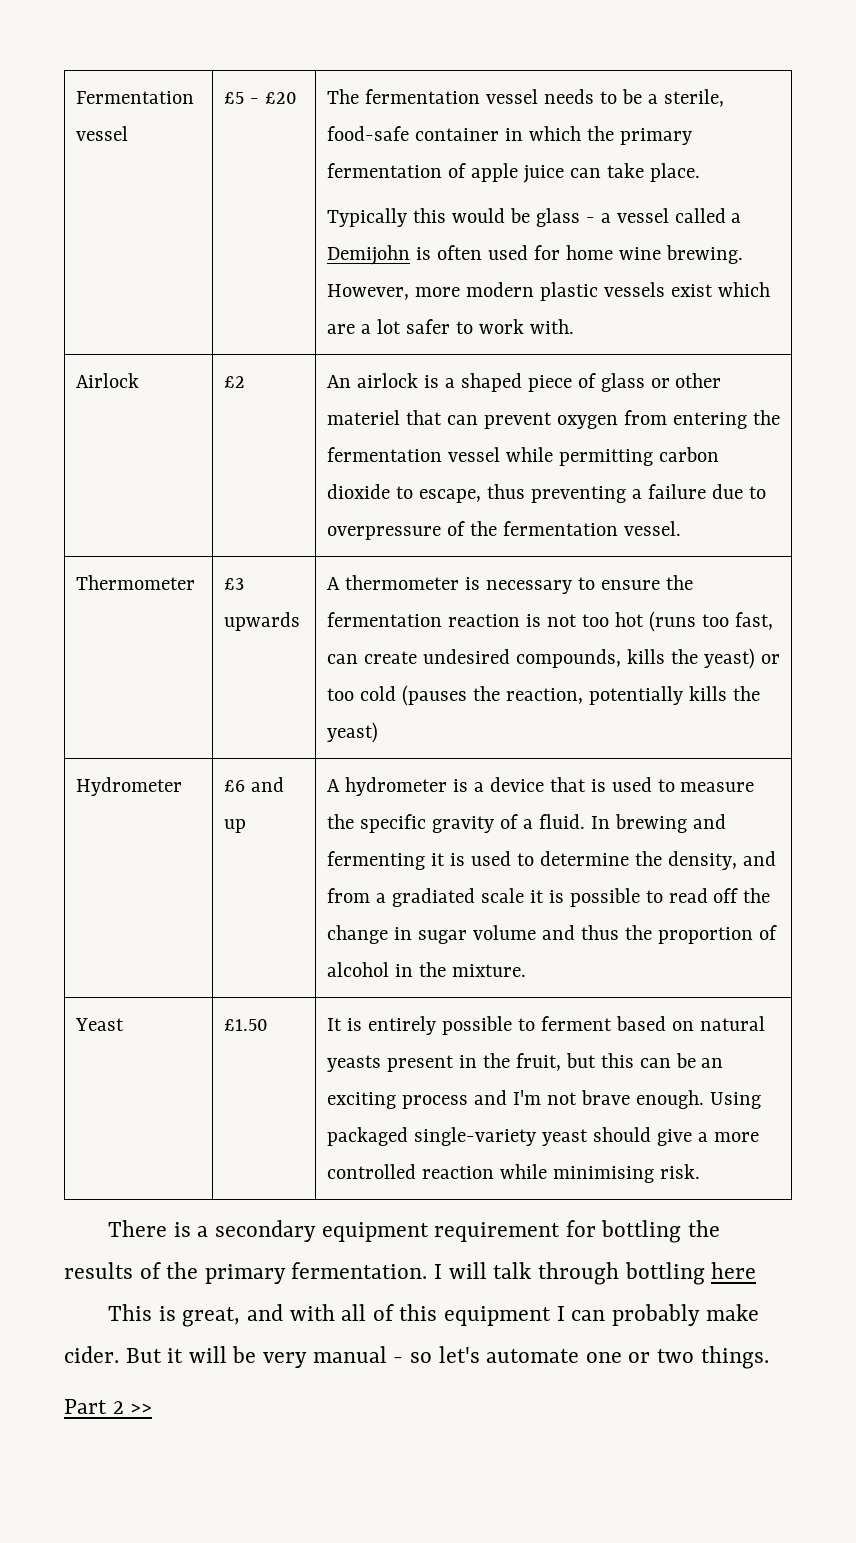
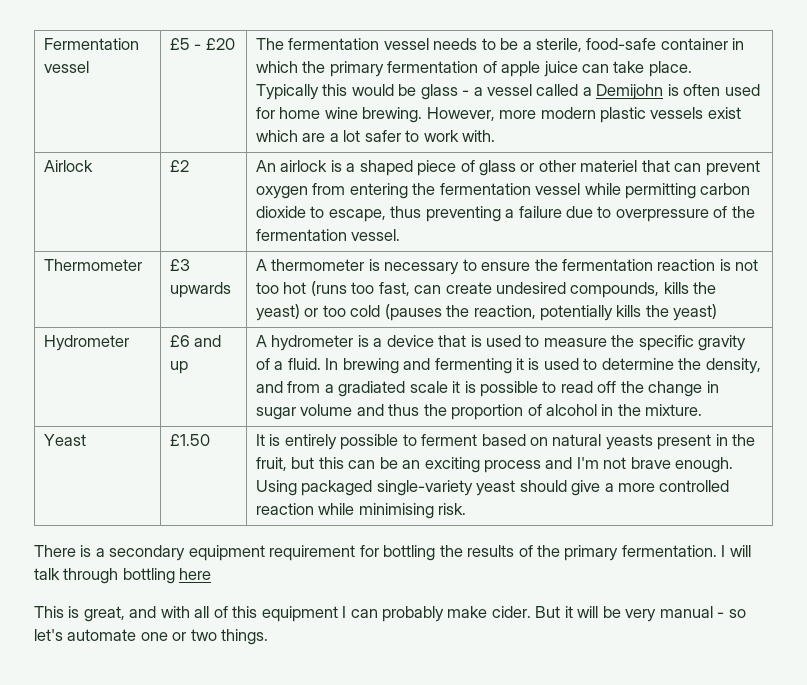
[64,1399,153,1414] // Part 2 >> -> (269, 637) none

